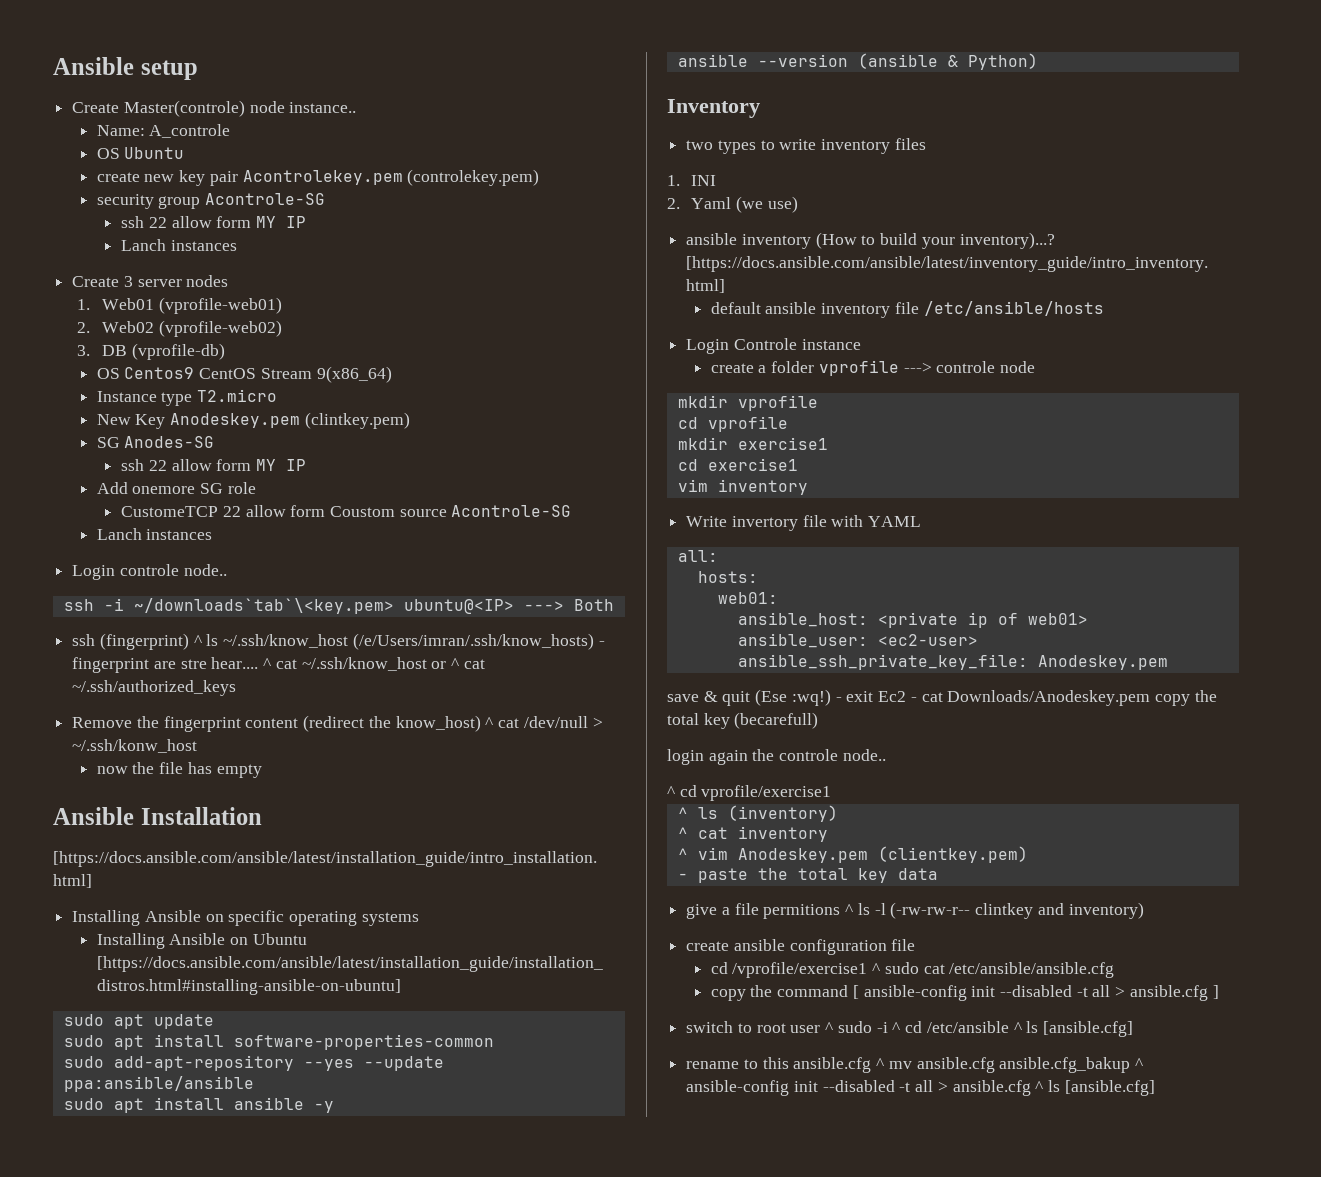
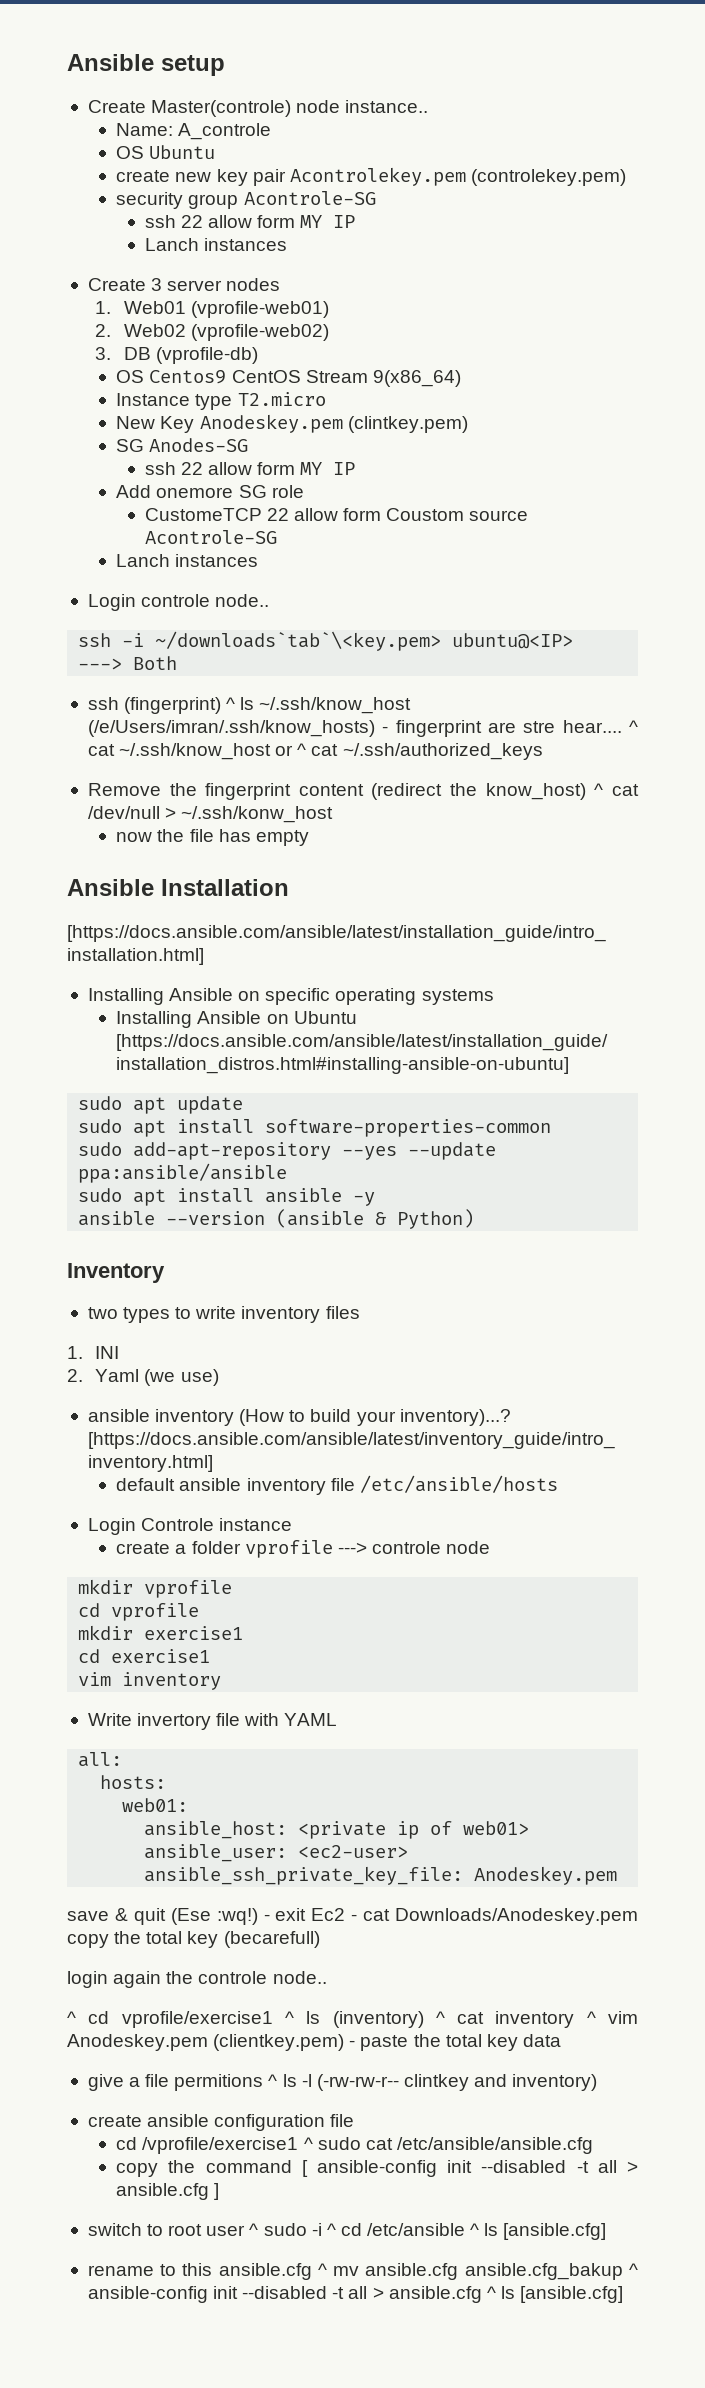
(832, 793) // -> (273, 2019) none
(838, 813) // -> (424, 2019) none
(828, 834) // -> (575, 2019) none
(1028, 854) // -> (345, 2042) none

